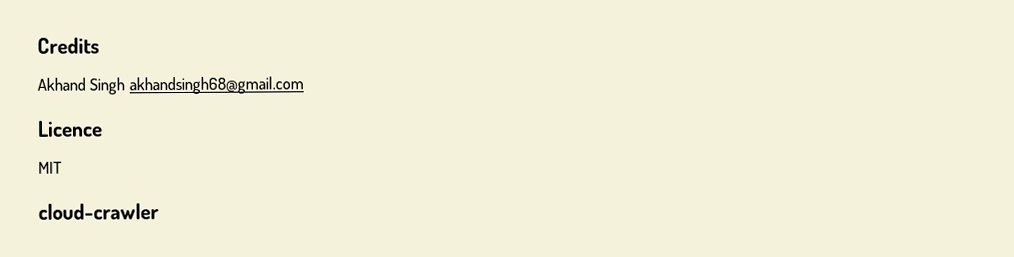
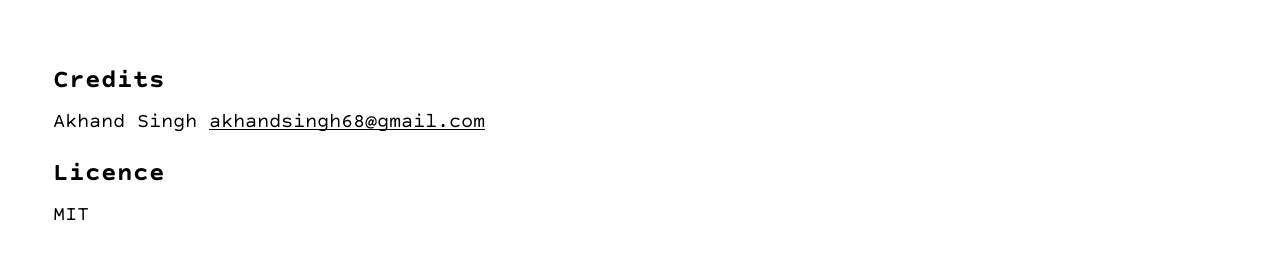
[38,203,159,220] // cloud-crawler -> (89, 214) none

